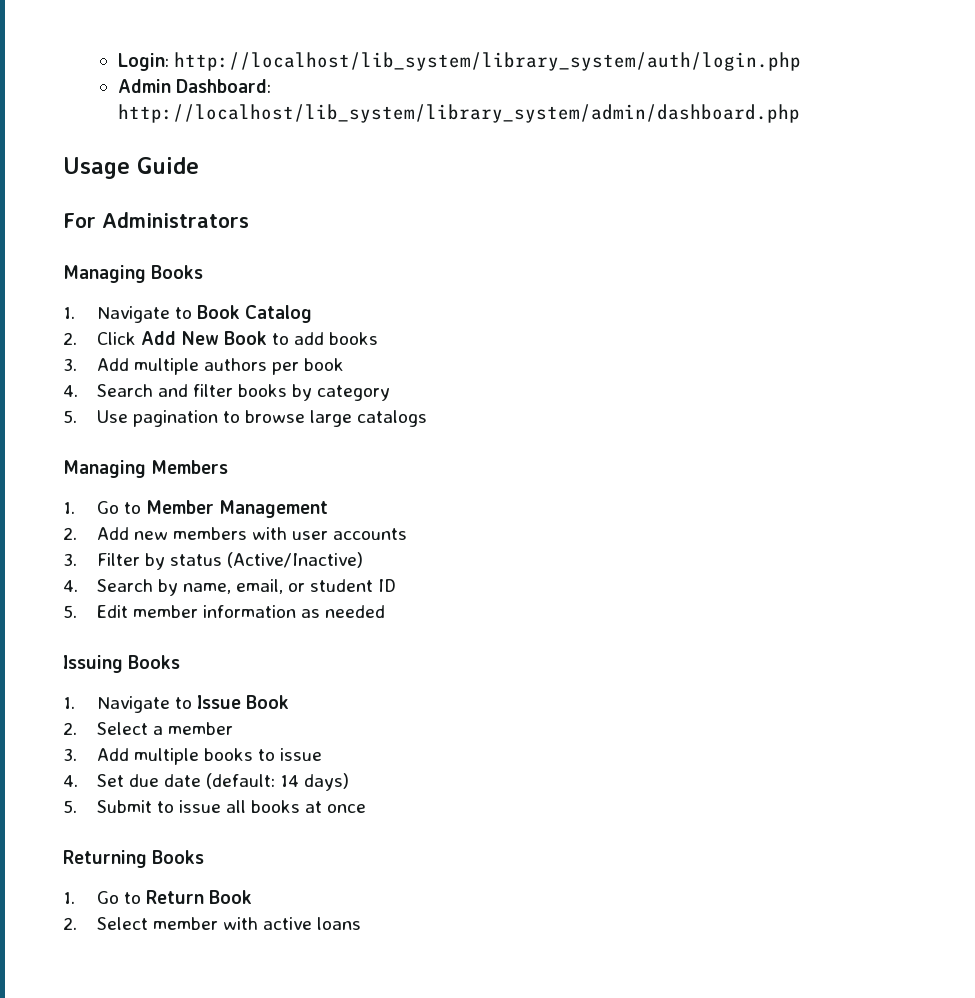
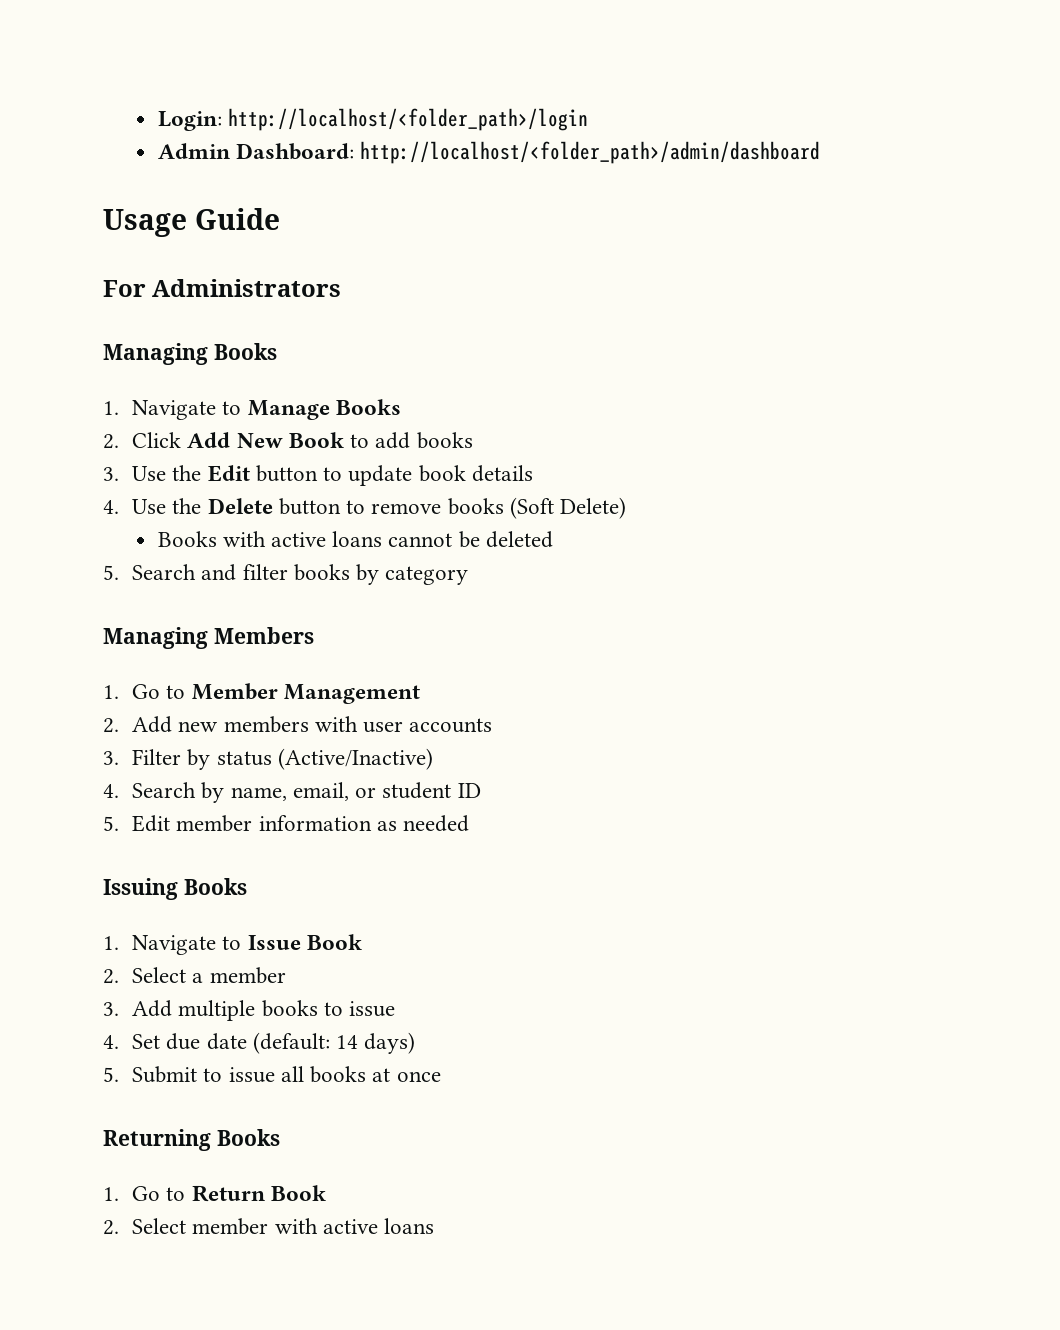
[173,52,801,71] http://localhost/lib_system/library_system/auth/login.php -> [227,108,588,131] http://localhost/<folder_path>/login
[117,104,800,123] http://localhost/lib_system/library_system/admin/dashboard.php -> [359,141,820,164] http://localhost/<folder_path>/admin/dashboard
[196,305,312,323] Book Catalog -> [247,399,401,420] Manage Books
[96,358,345,375] [63,385,78,397] Add multiple authors per book // 4. -> [132,465,533,486] [103,497,626,519] [157,531,553,548] [103,565,119,580] Use the Edit button to update book details // 4. Use the Delete button to remove books (Soft Delete) // Books with active loans cannot be deleted // 5.
[63,410,428,427] // 5. Use pagination to browse large catalogs -> (469, 575) none

